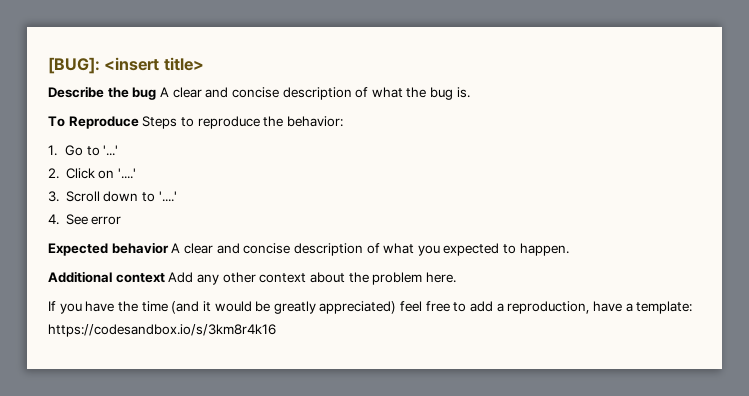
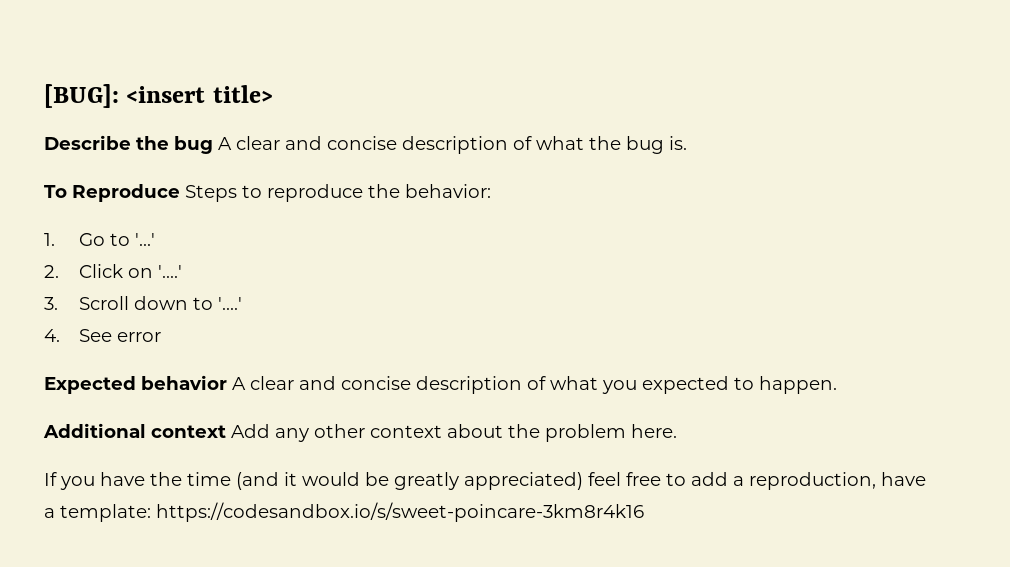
[48,324,276,337] https://codesandbox.io/s/3km8r4k16 -> [156,502,644,522] https://codesandbox.io/s/sweet-poincare-3km8r4k16

